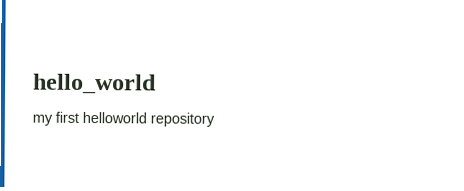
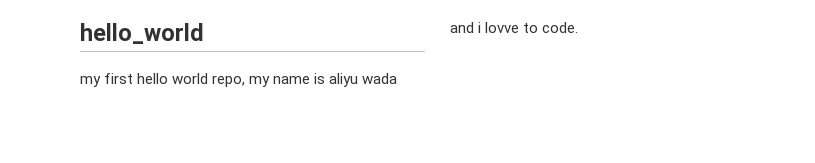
[82,111,215,127] helloworld repository -> [137,73,398,87] [450,22,579,33] hello world repo, my name is aliyu wada and i lovve to code.

